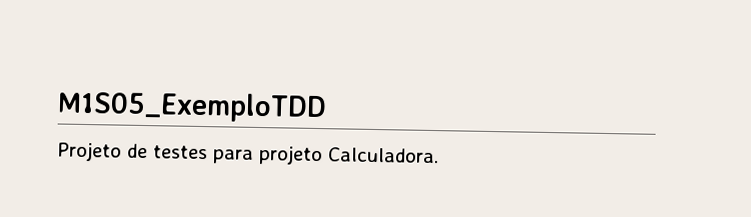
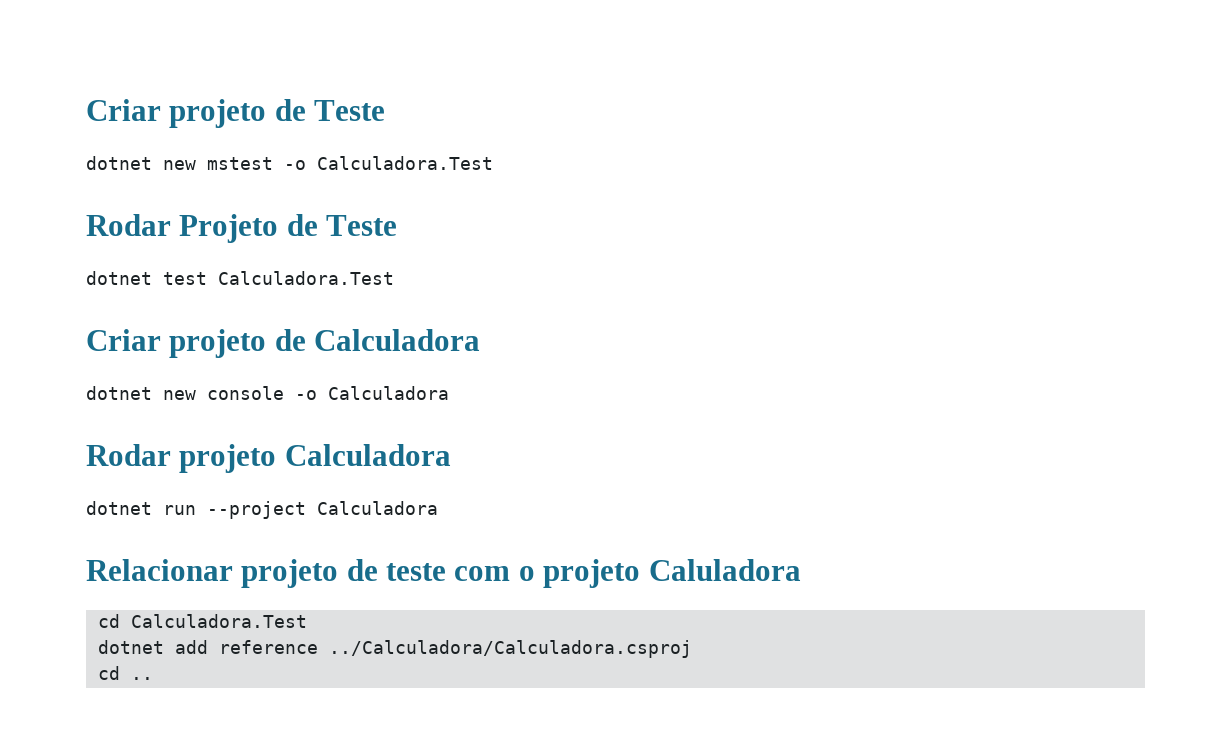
[57,90,327,124] [57,141,439,166] M1S05_ExemploTDD // Projeto de testes para projeto Calculadora. -> [86,99,386,128] [86,156,493,170] [86,214,398,243] [86,271,394,285] [86,329,481,358] [86,386,449,400] [86,444,451,473] [86,501,438,519] [86,559,801,588] [98,614,307,628] [98,640,692,658] [98,666,153,680] Criar projeto de Teste // dotnet new mstest -o Calculadora.Test // Rodar Projeto de Teste // dotnet test Calculadora.Test // Criar projeto de Calculadora // dotnet new console -o Calculadora // Rodar projeto Calculadora // dotnet run --project Calculadora // Relacionar projeto de teste com o projeto Caluladora // cd Calculadora.Test // dotnet add reference ../Calculadora/Calculadora.csproj // cd ..

